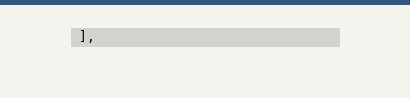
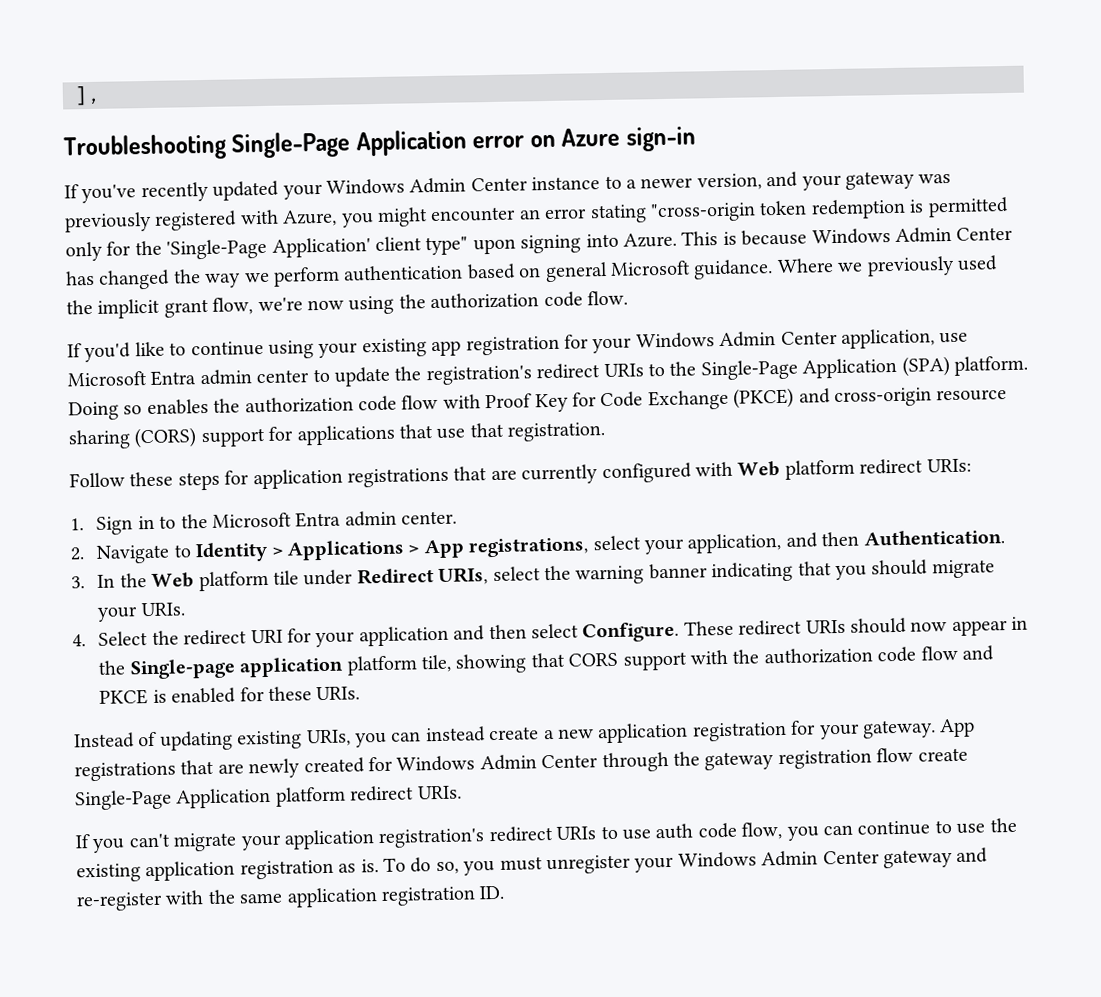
(95, 36) none -> [63,126,696,162] [64,170,952,204] [64,196,1009,233] [65,226,1014,262] [65,255,998,290] [66,290,628,319] [67,328,969,363] [67,355,1028,387] [68,387,1008,421] [68,422,606,450] [69,458,972,491] [70,510,458,535] [70,529,1005,564] [71,559,995,592] [97,602,185,622] [72,616,1029,648] [98,645,995,680] [99,686,361,705] [74,718,976,751] [74,747,968,782] [75,785,462,811] [75,817,1017,854] [76,847,989,883] [76,885,505,912] // Troubleshooting Single-Page Application error on Azure sign-in // If you've recently updated your Windows Admin Center instance to a newer version, and your gateway was previously registered with Azure, you might encounter an error stating "cross-origin token redemption is permitted only for the 'Single-Page Application' client type" upon signing into Azure. This is because Windows Admin Center has changed the way we perform authentication based on general Microsoft guidance. Where we previously used the implicit grant flow, we're now using the authorization code flow. // If you'd like to continue using your existing app registration for your Windows Admin Center application, use Microsoft Entra admin center to update the registration's redirect URIs to the Single-Page Application (SPA) platform. Doing so enables the authorization code flow with Proof Key for Code Exchange (PKCE) and cross-origin resource sharing (CORS) support for applications that use that registration. // Follow these steps for application registrations that are currently configured with Web platform redirect URIs: // 1. Sign in to the Microsoft Entra admin center. // 2. Navigate to Identity > Applications > App registrations, select your application, and then Authentication. // 3. In the Web platform tile under Redirect URIs, select the warning banner indicating that you should migrate your URIs. // 4. Select the redirect URI for your application and then select Configure. These redirect URIs should now appear in the Single-page application platform tile, showing that CORS support with the authorization code flow and PKCE is enabled for these URIs. // Instead of updating existing URIs, you can instead create a new application registration for your gateway. App registrations that are newly created for Windows Admin Center through the gateway registration flow create Single-Page Application platform redirect URIs. // If you can't migrate your application registration's redirect URIs to use auth code flow, you can continue to use the existing application registration as is. To do so, you must unregister your Windows Admin Center gateway and re-register with the same application registration ID.

